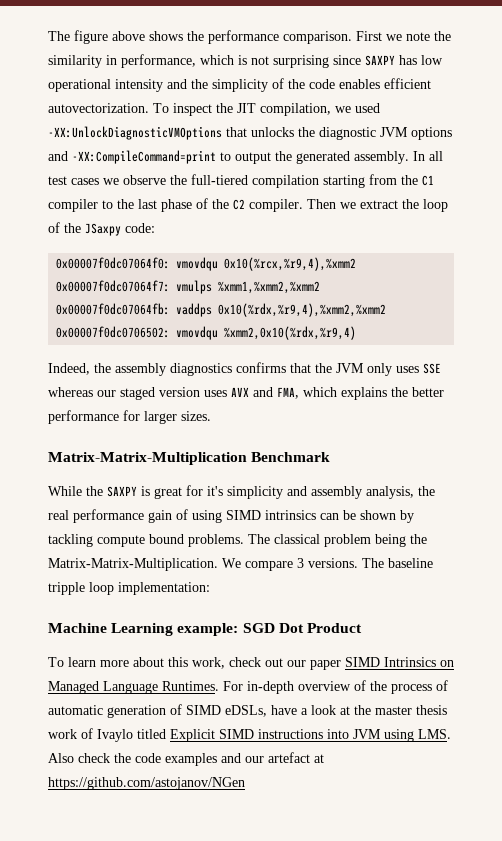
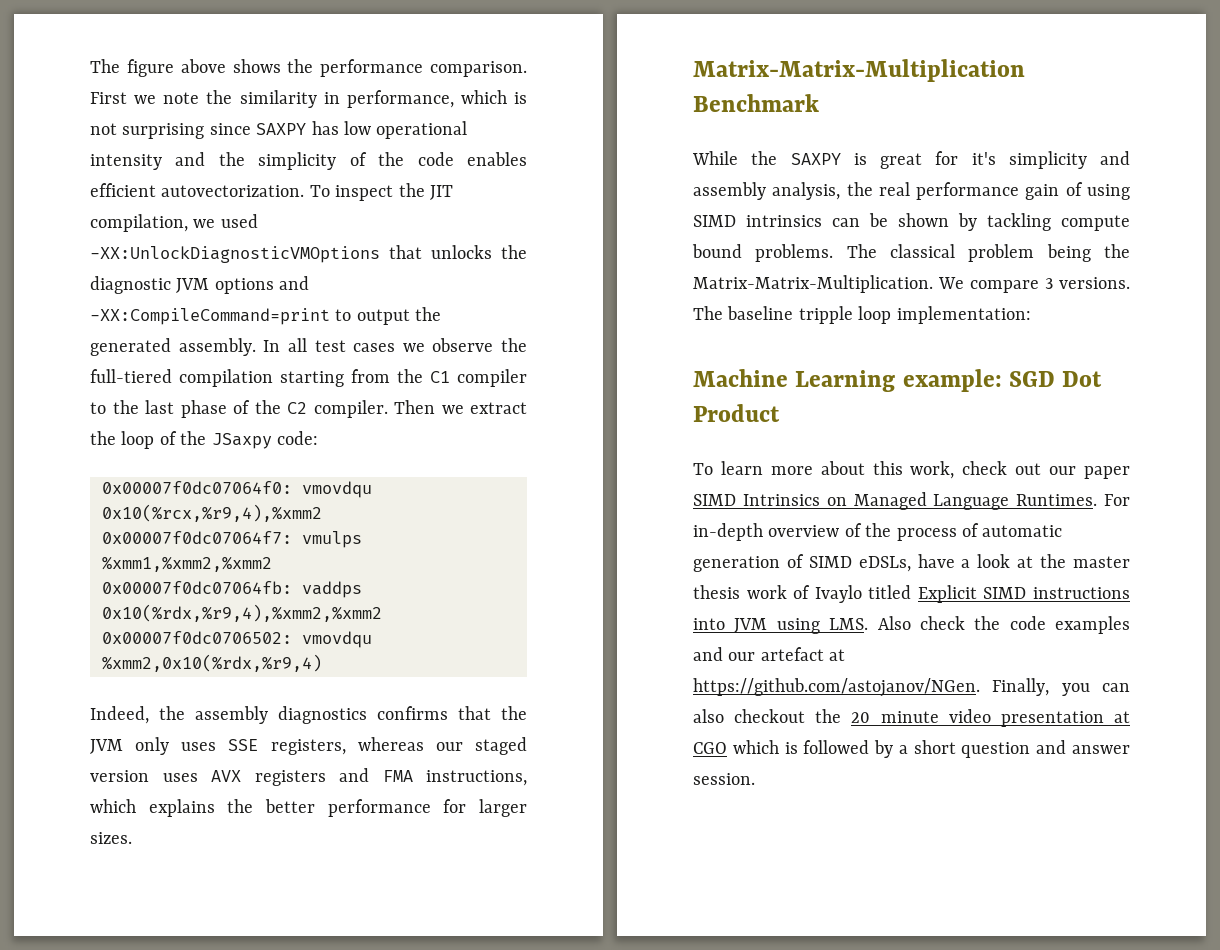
(441, 368) none -> [270,739,346,755] registers,
[253,387,299,399] and FMA, -> [254,768,527,786] registers and FMA instructions,
[48,777,245,790] https://github.com/astojanov/NGen -> [693,678,1130,697] [693,709,1130,727] [693,740,1130,758] [693,773,755,785] https://github.com/astojanov/NGen. Finally, you can also checkout the 20 minute video presentation at CGO which is followed by a short question and answer session.

